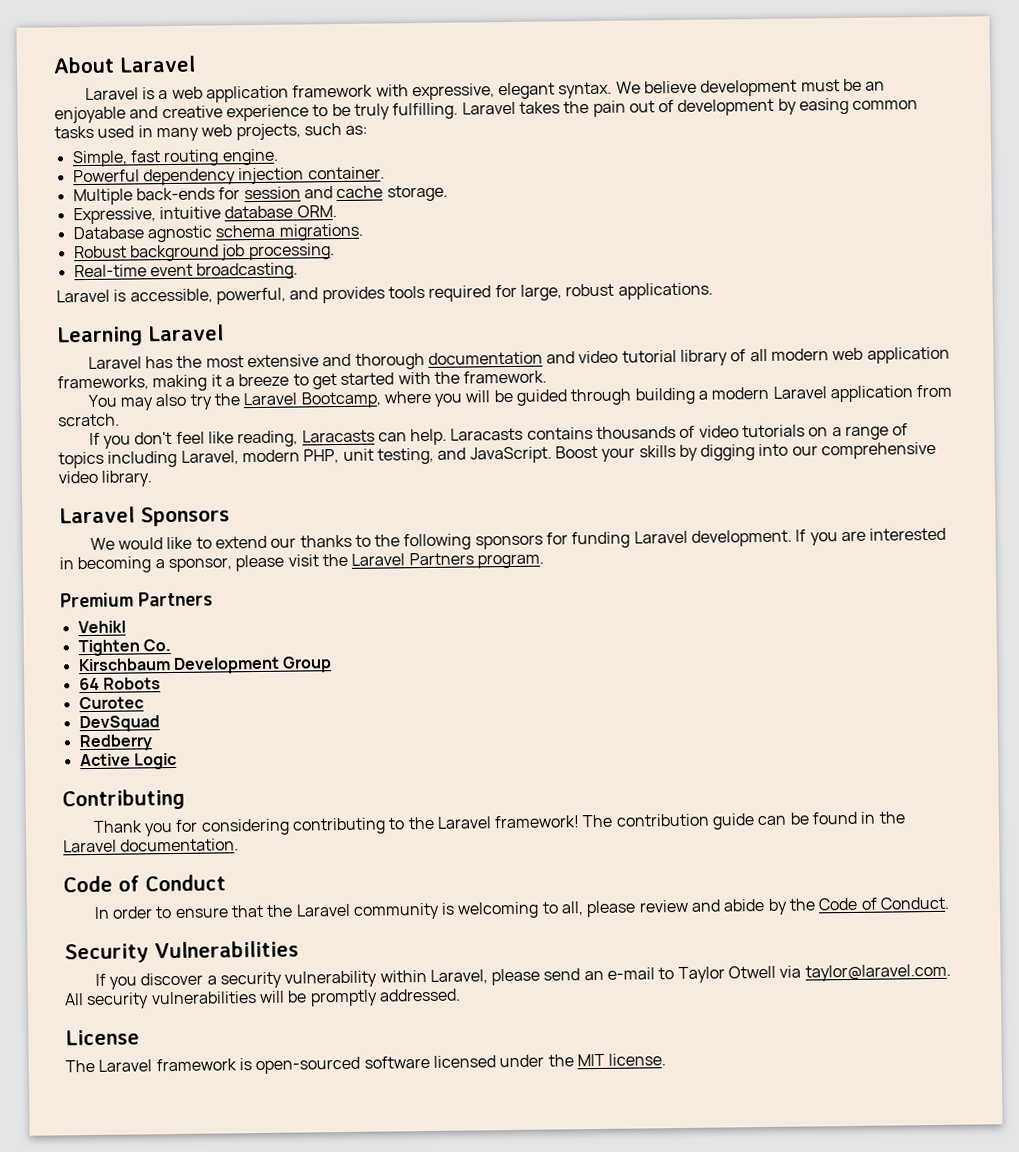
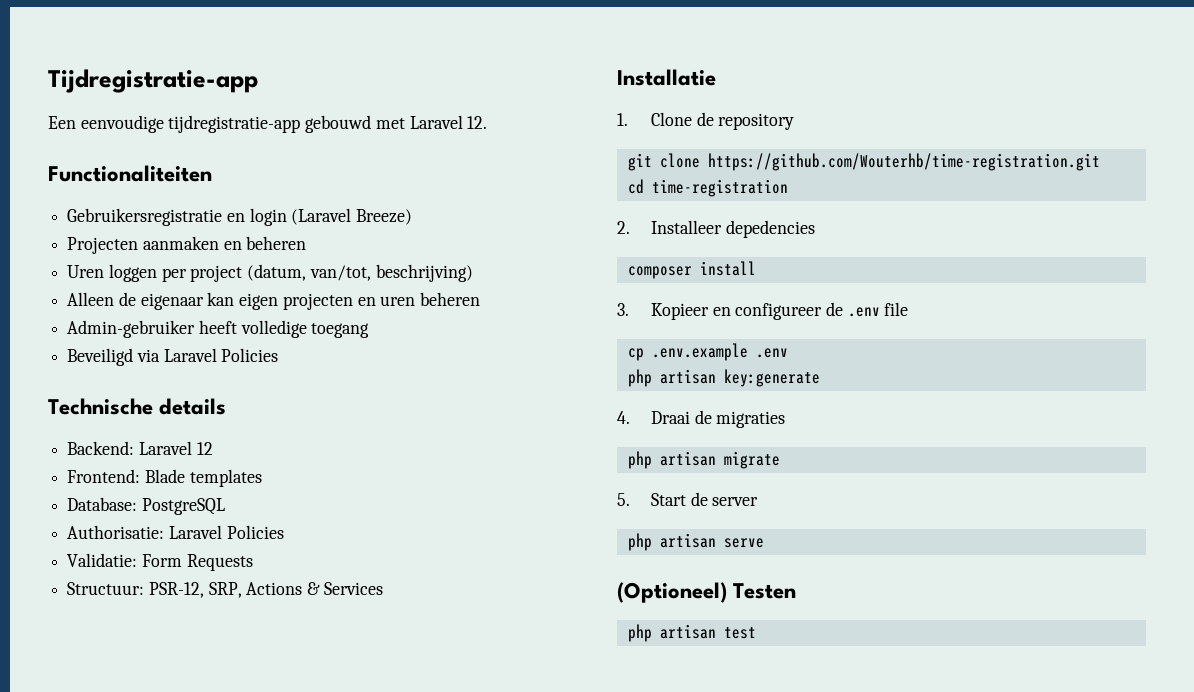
[53,55,195,74] [84,78,886,103] [54,97,919,124] [54,122,369,142] [71,148,279,168] [72,166,385,186] [72,184,448,206] [72,205,337,225] [72,223,363,243] [73,243,335,262] [73,262,299,280] [56,282,713,305] [57,324,224,347] [87,346,950,370] [57,370,548,392] [87,384,953,411] [58,413,120,427] [88,423,909,449] [58,441,937,469] [58,470,153,487] [59,506,230,527] [89,527,947,551] [59,552,544,574] [60,591,214,608] [77,620,126,634] [77,639,171,657] [77,656,333,674] [78,677,161,691] [78,696,144,710] [78,715,160,733] [78,734,153,752] [79,752,177,770] [62,788,185,811] [92,811,905,837] [63,838,240,853] [63,874,226,893] [93,896,949,920] [64,940,299,964] [94,963,951,990] [64,988,461,1010] [65,1029,140,1046] [65,1053,667,1075] About Laravel // Laravel is a web application framework with expressive, elegant syntax. We believe development must be an enjoyable and creative experience to be truly fulfilling. Laravel takes the pain out of development by easing common tasks used in many web projects, such as: // Simple, fast routing engine. // Powerful dependency injection container. // Multiple back-ends for session and cache storage. // Expressive, intuitive database ORM. // Database agnostic schema migrations. // Robust background job processing. // Real-time event broadcasting. // Laravel is accessible, powerful, and provides tools required for large, robust applications. // Learning Laravel // Laravel has the most extensive and thorough documentation and video tutorial library of all modern web application frameworks, making it a breeze to get started with the framework. // You may also try the Laravel Bootcamp, where you will be guided through building a modern Laravel application from scratch. // If you don't feel like reading, Laracasts can help. Laracasts contains thousands of video tutorials on a range of topics including Laravel, modern PHP, unit testing, and JavaScript. Boost your skills by digging into our comprehensive video library. // Laravel Sponsors // We would like to extend our thanks to the following sponsors for funding Laravel development. If you are interested in becoming a sponsor, please visit the Laravel Partners program. // Premium Partners // Vehikl // Tighten Co. // Kirschbaum Development Group // 64 Robots // Curotec // DevSquad // Redberry // Active Logic // Contributing // Thank you for considering contributing to the Laravel framework! The contribution guide can be found in the Laravel documentation. // Code of Conduct // In order to ensure that the Laravel community is welcoming to all, please review and abide by the Code of Conduct. // Security Vulnerabilities // If you discover a security vulnerability within Laravel, please send an e-mail to Taylor Otwell via taylor@laravel.com. All security vulnerabilities will be promptly addressed. // License // The Laravel framework is open-sourced software licensed under the MIT license. -> [48,69,258,93] [48,115,488,133] [48,165,212,182] [67,208,413,226] [67,236,307,254] [67,264,473,282] [67,292,481,310] [67,320,370,338] [67,348,279,366] [48,398,227,415] [67,441,213,455] [67,469,262,487] [67,497,225,515] [67,525,284,539] [67,553,253,571] [67,582,383,598] [617,69,716,86] [617,112,795,130] [627,153,1100,171] [627,179,788,197] [617,220,815,238] [627,261,756,279] [617,302,909,320] [627,343,788,361] [627,369,820,387] [617,410,786,428] [627,451,780,469] [617,492,759,506] [627,533,764,551] [617,582,797,603] [627,624,756,642] Tijdregistratie-app // Een eenvoudige tijdregistratie-app gebouwd met Laravel 12. // Functionaliteiten // Gebruikersregistratie en login (Laravel Breeze) // Projecten aanmaken en beheren // Uren loggen per project (datum, van/tot, beschrijving) // Alleen de eigenaar kan eigen projecten en uren beheren // Admin-gebruiker heeft volledige toegang // Beveiligd via Laravel Policies // Technische details // Backend: Laravel 12 // Frontend: Blade templates // Database: PostgreSQL // Authorisatie: Laravel Policies // Validatie: Form Requests // Structuur: PSR-12, SRP, Actions & Services // Installatie // 1. Clone de repository // git clone https://github.com/Wouterhb/time-registration.git // cd time-registration // 2. Installeer depedencies // composer install // 3. Kopieer en configureer de .env file // cp .env.example .env // php artisan key:generate // 4. Draai de migraties // php artisan migrate // 5. Start de server // php artisan serve // (Optioneel) Testen // php artisan test

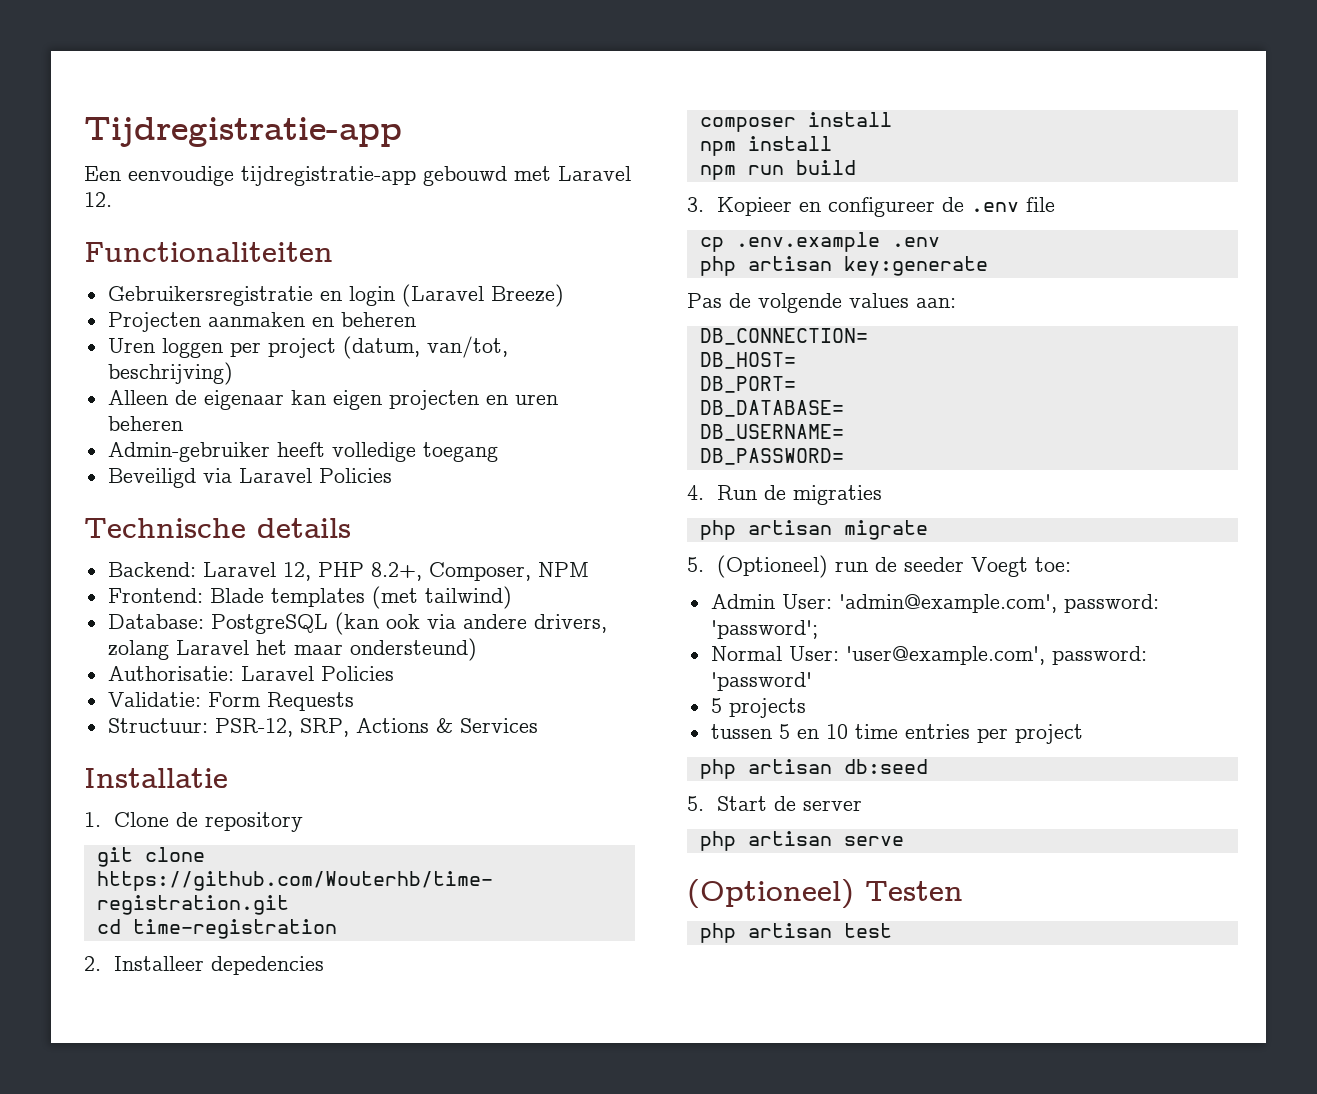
[196,442,213,455] 12 -> [282,562,589,581] 12, PHP 8.2+, Composer, NPM
(262, 478) none -> [371,586,512,609] (met tailwind)
(225, 506) none -> [334,612,607,635] [107,638,477,661] (kan ook via andere drivers, zolang Laravel het maar ondersteund)
(756, 268) none -> [699,136,832,156] [699,160,856,180] // npm install // npm run build
(820, 378) none -> [687,293,956,313] [699,328,868,345] [699,352,796,369] [699,376,796,393] [699,400,844,417] [699,424,844,441] [699,448,844,465] // Pas de volgende values aan: // DB_CONNECTION= // DB_HOST= // DB_PORT= // DB_DATABASE= // DB_USERNAME= // DB_PASSWORD=
[650,411,690,424] Draai -> [716,485,757,500] Run
(780, 460) none -> [687,555,1071,578] [710,594,1159,613] [710,620,818,639] [710,646,1147,665] [710,672,812,691] [710,698,806,718] [710,724,1083,744] [699,759,928,779] // 5. (Optioneel) run de seeder Voegt toe: // Admin User: 'admin@example.com', password: 'password'; // Normal User: 'user@example.com', password: 'password' // 5 projects // tussen 5 en 10 time entries per project // php artisan db:seed

